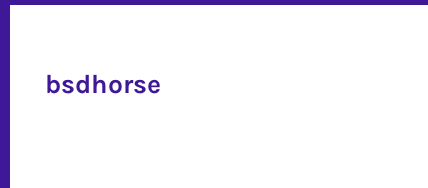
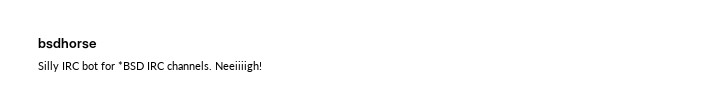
(161, 84) none -> [38,61,262,72] // Silly IRC bot for *BSD IRC channels. Neeiiiigh!

